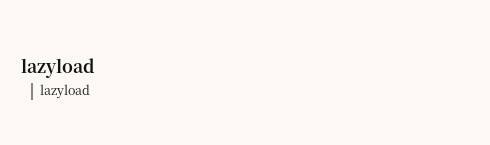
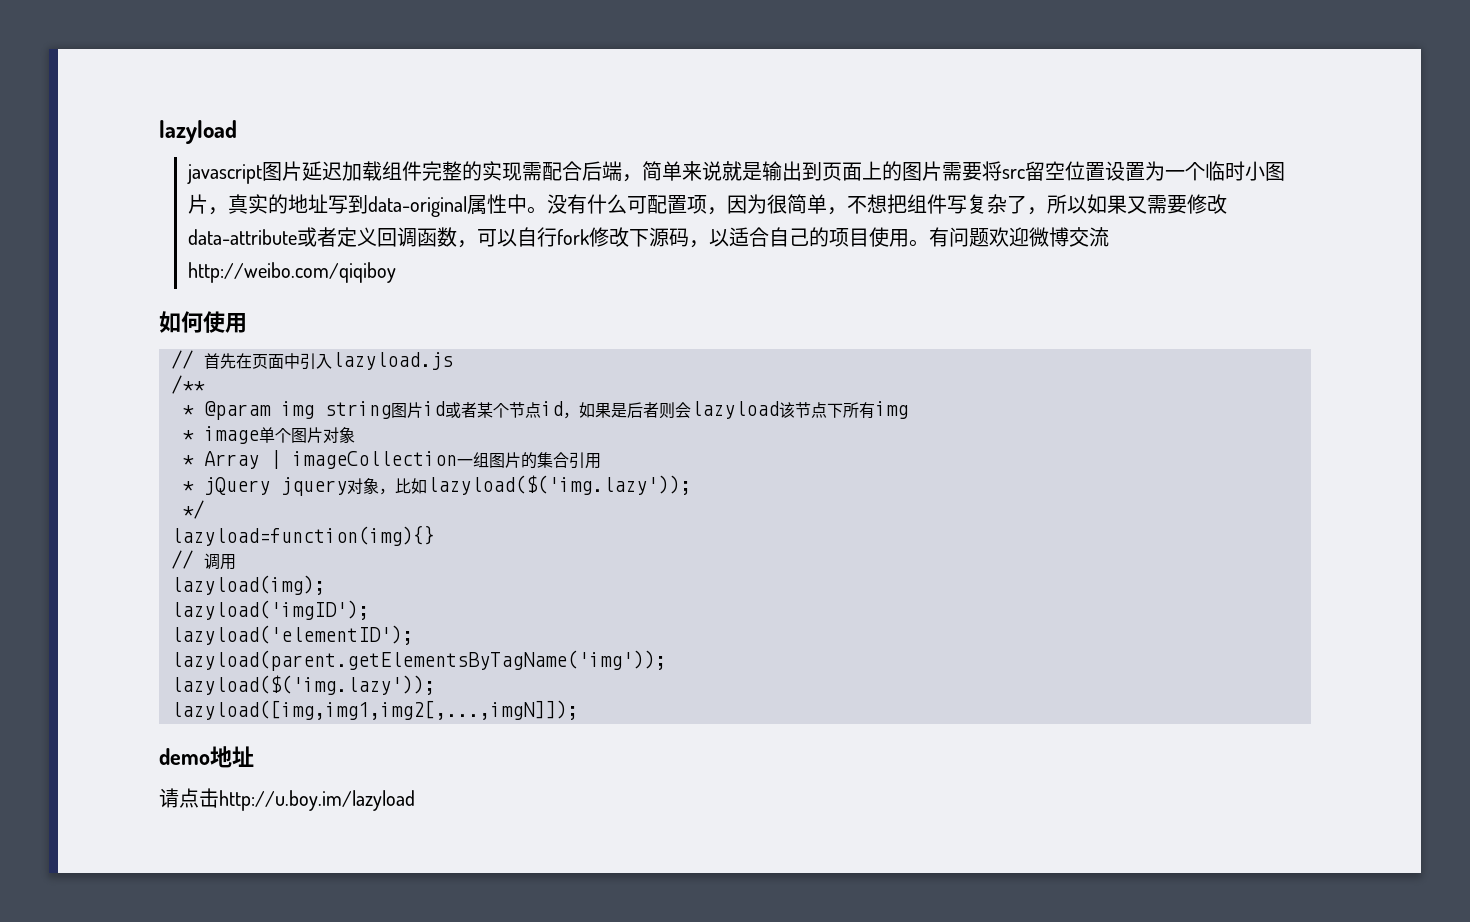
[40,84,91,99] lazyload -> [186,161,1285,184] [187,194,1227,217] [187,227,1109,248] [187,262,396,283] [159,311,247,333] [171,350,453,370] [171,375,205,394] [182,401,908,420] [182,426,355,444] [182,450,601,469] [182,475,691,496] [182,500,204,519] [171,525,435,546] [171,550,236,570] [171,575,325,595] [171,600,369,620] [171,625,413,645] [171,650,666,671] [171,675,435,695] [171,700,578,720] [159,746,254,768] [159,788,415,811] javascript图片延迟加载组件完整的实现需配合后端，简单来说就是输出到页面上的图片需要将src留空位置设置为一个临时小图片，真实的地址写到data-original属性中。没有什么可配置项，因为很简单，不想把组件写复杂了，所以如果又需要修改data-attribute或者定义回调函数，可以自行fork修改下源码，以适合自己的项目使用。有问题欢迎微博交流http://weibo.com/qiqiboy // 如何使用 // // 首先在页面中引入lazyload.js // /** // * @param img string图片id或者某个节点id，如果是后者则会lazyload该节点下所有img // * image单个图片对象 // * Array | imageCollection一组图片的集合引用 // * jQuery jquery对象，比如lazyload($('img.lazy')); // */ // lazyload=function(img){} // // 调用 // lazyload(img); // lazyload('imgID'); // lazyload('elementID'); // lazyload(parent.getElementsByTagName('img')); // lazyload($('img.lazy')); // lazyload([img,img1,img2[,...,imgN]]); // demo地址 // 请点击http://u.boy.im/lazyload

